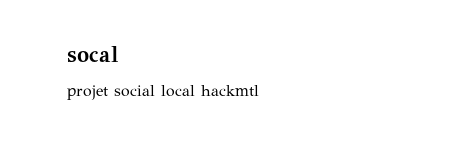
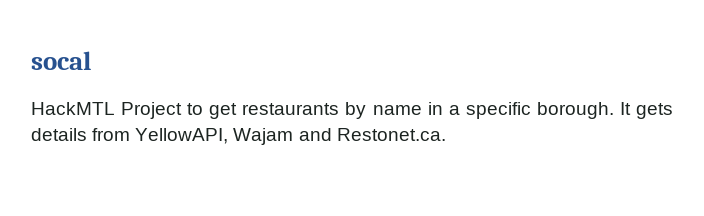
[67,85,259,100] projet social local hackmtl -> [31,102,673,119] [31,128,446,145] HackMTL Project to get restaurants by name in a specific borough. It gets details from YellowAPI, Wajam and Restonet.ca.

